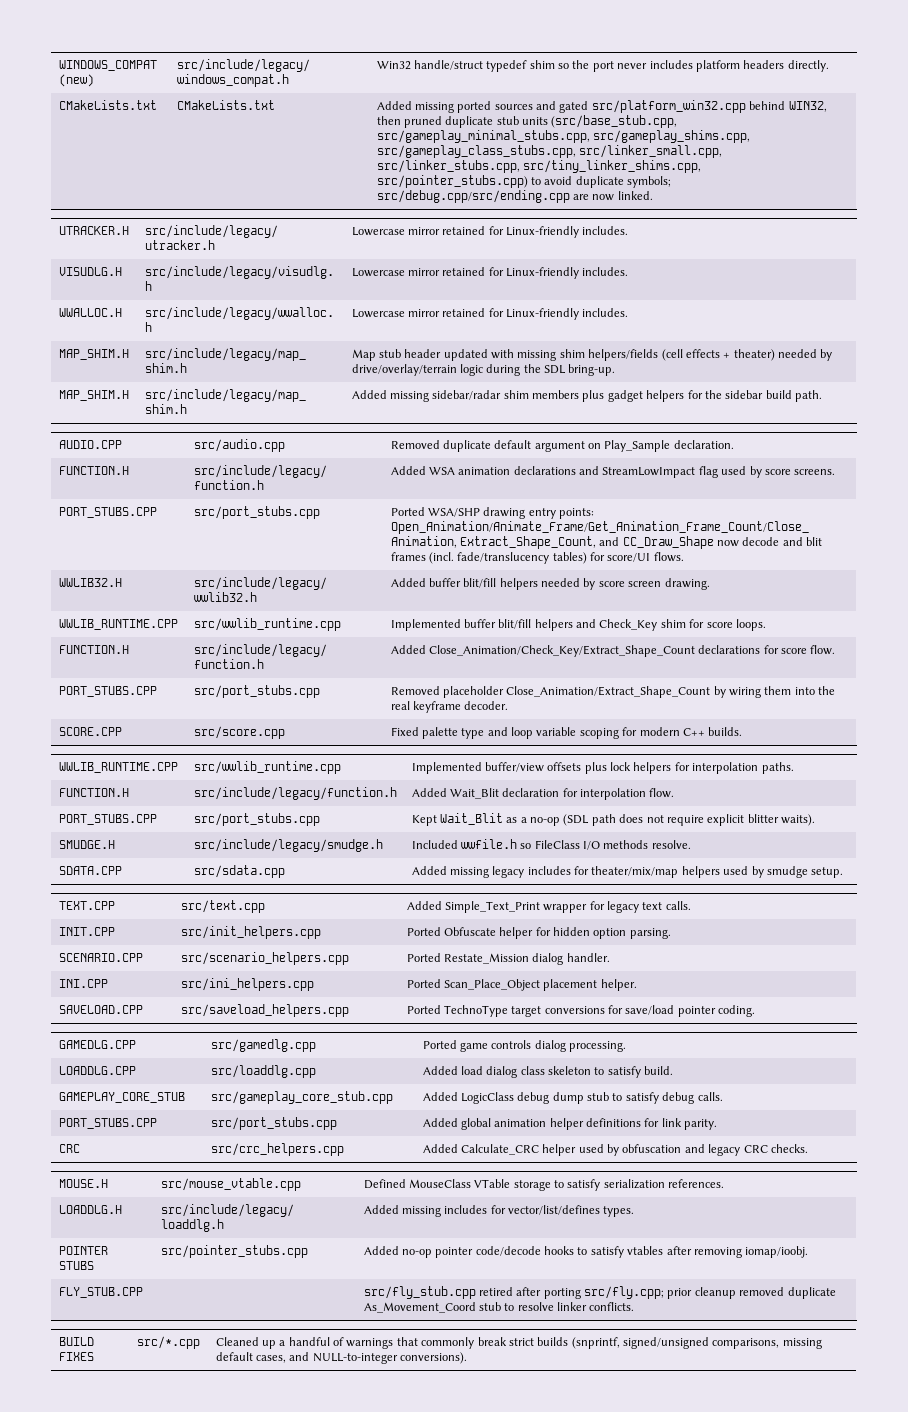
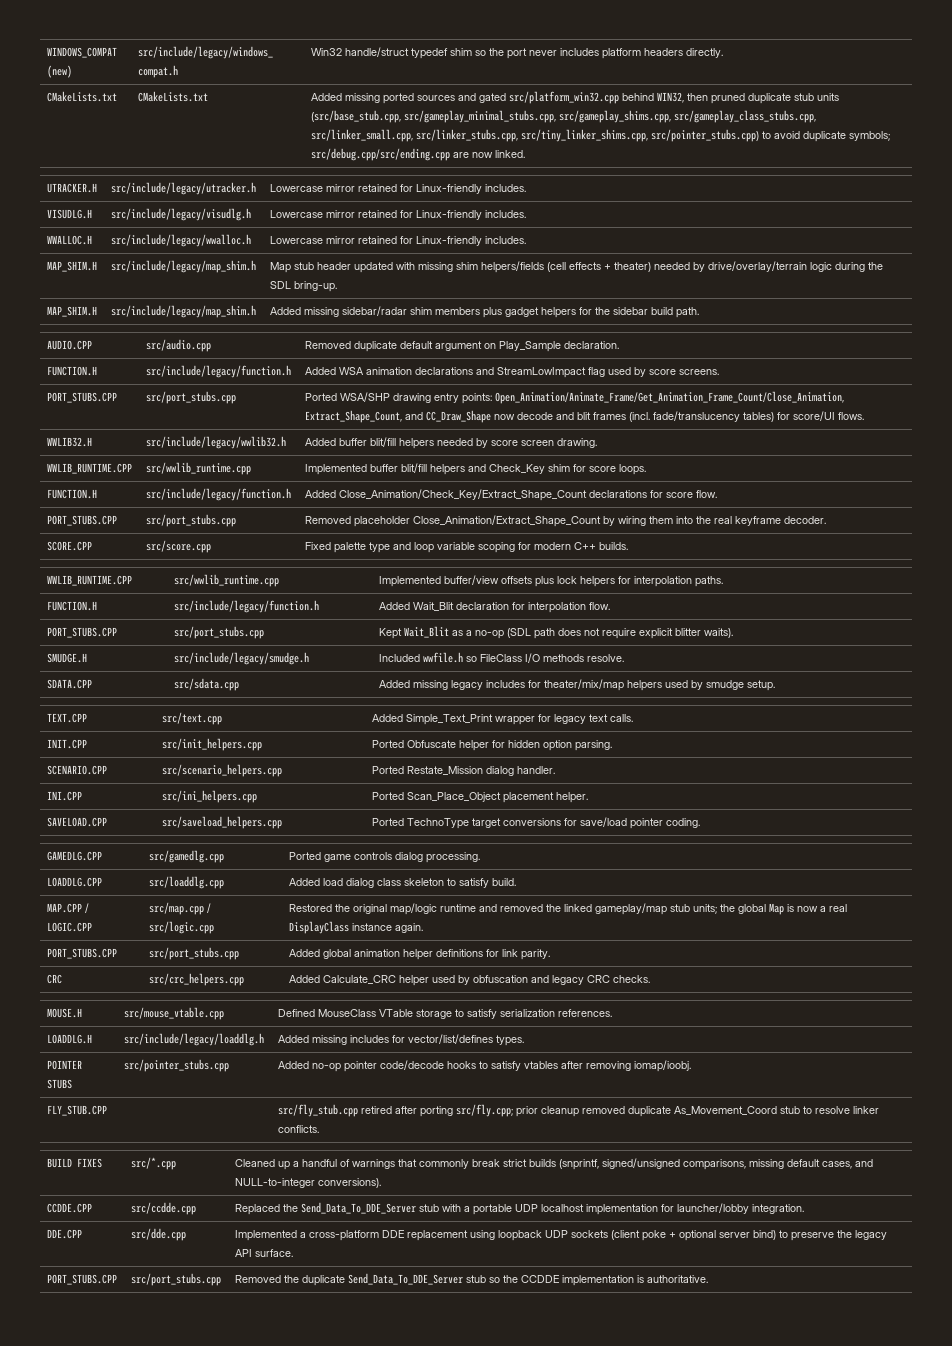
[58,1092,185,1103] [210,1091,393,1104] [422,1092,723,1104] GAMEPLAY_CORE_STUB | src/gameplay_core_stub.cpp | Added LogicClass debug dump stub to satisfy debug calls. -> [46,903,89,913] [46,922,92,932] [148,902,211,915] [148,921,214,934] [288,903,847,915] [288,921,423,934] MAP.CPP / LOGIC.CPP | src/map.cpp / src/logic.cpp | Restored the original map/logic runtime and removed the linked gameplay/map stub units; the global Map is now a real DisplayClass instance again.
(468, 1358) none -> [46,1203,92,1213] [130,1202,196,1215] [234,1202,804,1215] [46,1229,82,1239] [130,1228,186,1241] [234,1230,887,1241] [234,1249,293,1257] [46,1274,117,1285] [130,1273,221,1286] [234,1273,708,1286] // CCDDE.CPP | src/ccdde.cpp | Replaced the Send_Data_To_DDE_Server stub with a portable UDP localhost implementation for launcher/lobby integration. // DDE.CPP | src/dde.cpp | Implemented a cross-platform DDE replacement using loopback UDP sockets (client poke + optional server bind) to preserve the legacy API surface. // PORT_STUBS.CPP | src/port_stubs.cpp | Removed the duplicate Send_Data_To_DDE_Server stub so the CCDDE implementation is authoritative.

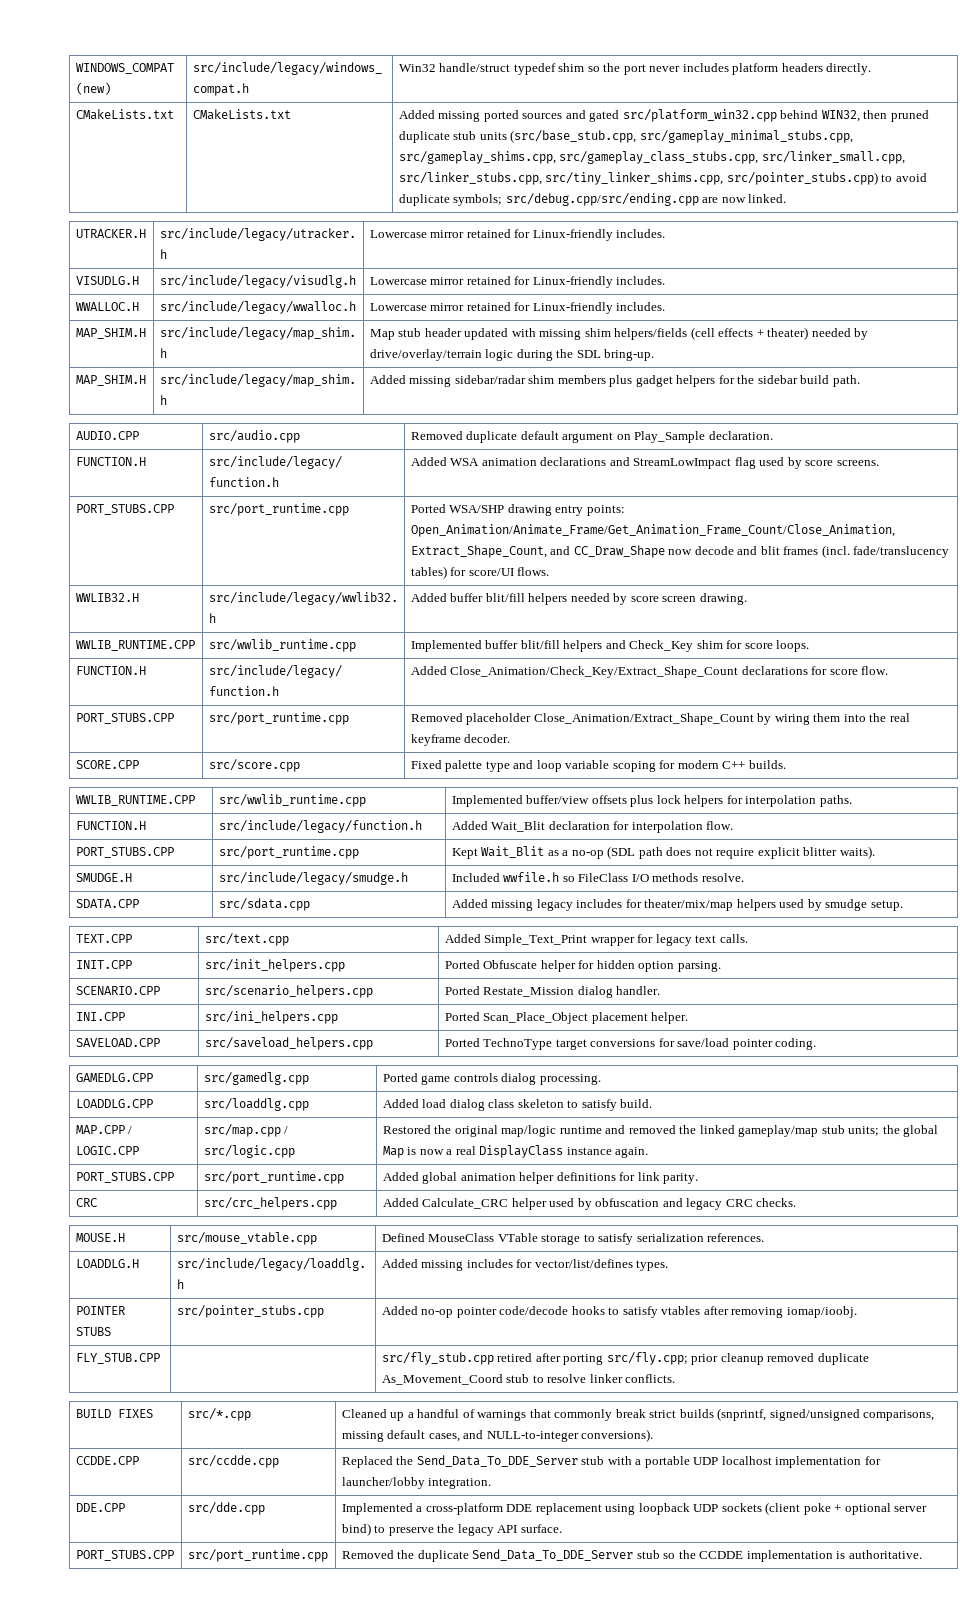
[145,391,236,404] src/port_stubs.cpp -> [208,503,349,516] src/port_runtime.cpp
[145,514,236,527] src/port_stubs.cpp -> [208,712,349,725] src/port_runtime.cpp
[173,626,264,639] src/port_stubs.cpp -> [218,846,359,859] src/port_runtime.cpp
[148,947,239,960] src/port_stubs.cpp -> [203,1171,344,1184] src/port_runtime.cpp
[130,1273,221,1286] src/port_stubs.cpp -> [187,1549,328,1562] src/port_runtime.cpp

